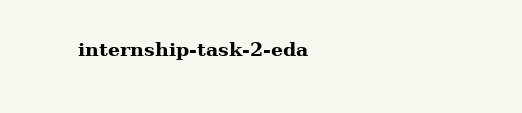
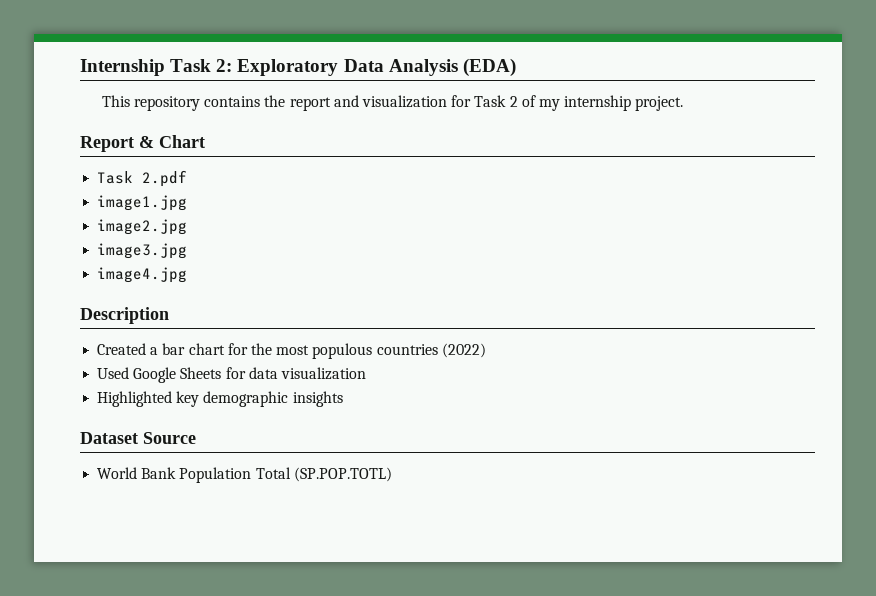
[78,42,308,60] internship-task-2-eda -> [80,58,516,77] [101,95,684,111] [80,135,205,152] [97,170,188,187] [97,195,188,211] [97,219,188,235] [97,243,188,259] [97,267,188,283] [80,307,169,324] [97,343,486,359] [97,367,366,383] [97,391,343,407] [80,432,196,444] [97,467,392,483] Internship Task 2: Exploratory Data Analysis (EDA) // This repository contains the report and visualization for Task 2 of my internship project. // Report & Chart // Task 2.pdf // image1.jpg // image2.jpg // image3.jpg // image4.jpg // Description // Created a bar chart for the most populous countries (2022) // Used Google Sheets for data visualization // Highlighted key demographic insights // Dataset Source // World Bank Population Total (SP.POP.TOTL)

